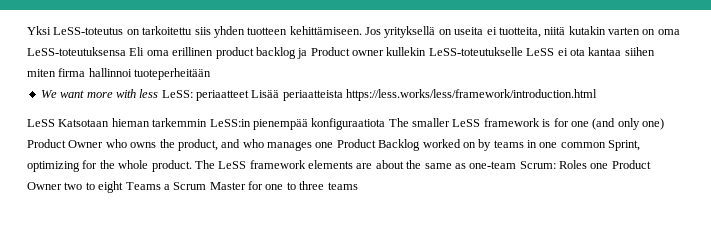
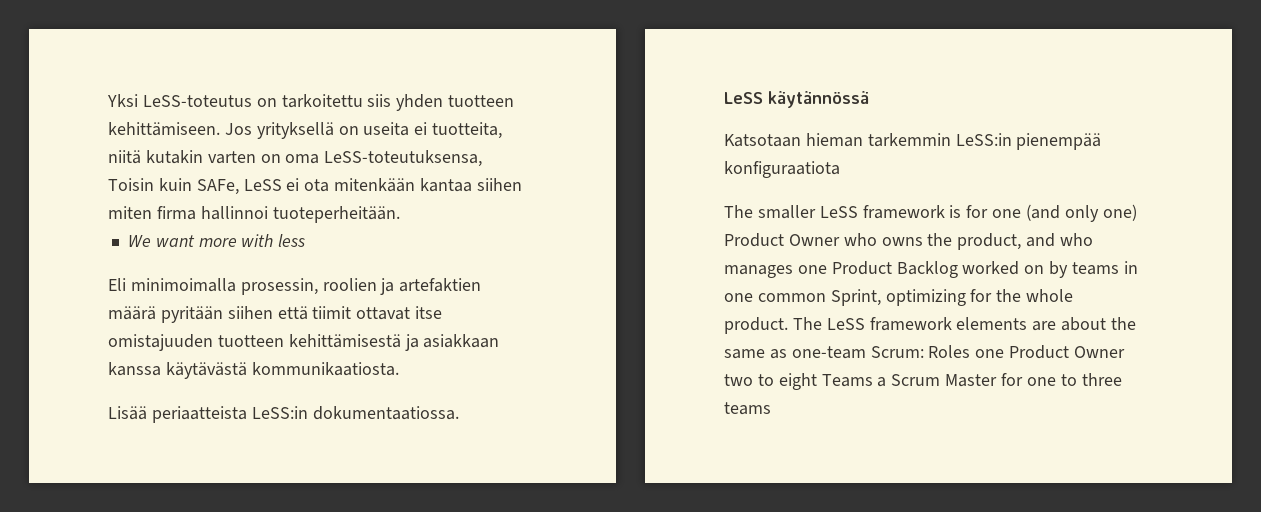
[27,47,523,59] LeSS-toteutuksensa Eli oma erillinen product backlog ja Product owner kullekin LeSS-toteutukselle -> [324,150,483,167] [108,178,239,195] LeSS-toteutuksensa, Toisin kuin SAFe,
(585, 52) none -> [334,178,416,192] mitenkään
[134,68,212,80] tuoteperheitään -> [272,206,400,223] tuoteperheitään.
[161,89,598,101] [27,119,55,127] LeSS: periaatteet Lisää periaatteista https://less.works/less/framework/introduction.html // LeSS -> [108,278,482,295] [108,306,443,323] [108,334,500,351] [108,362,399,379] [108,406,459,423] [724,91,869,108] // Eli minimoimalla prosessin, roolien ja artefaktien määrä pyritään siihen että tiimit ottavat itse omistajuuden tuotteen kehittämisestä ja asiakkaan kanssa käytävästä kommunikaatiosta. // Lisää periaatteista LeSS:in dokumentaatiossa. // LeSS käytännössä //
(386, 124) none -> (840, 169) //

